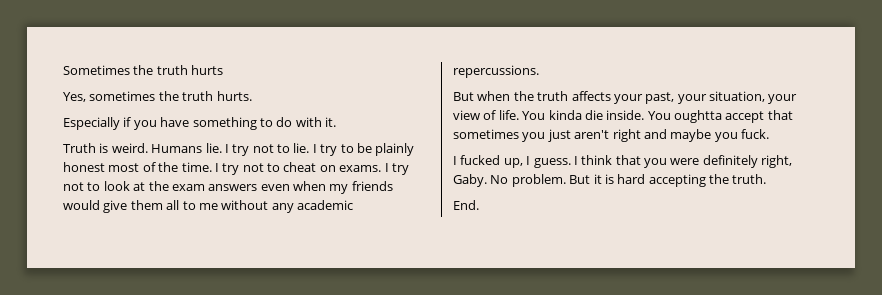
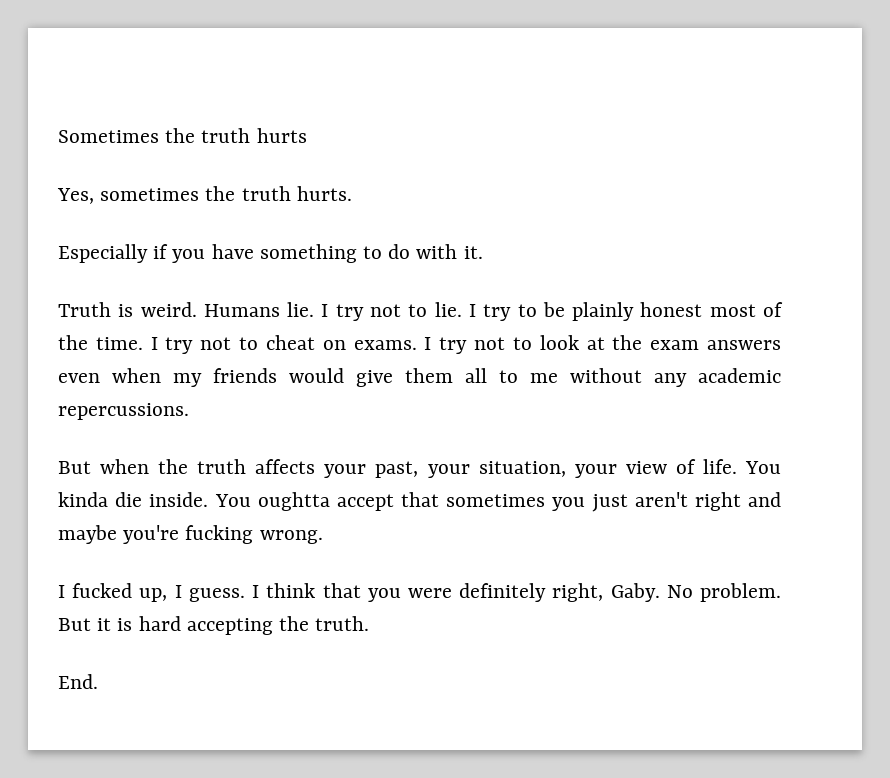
[714,129,769,142] you fuck. -> [123,525,323,544] you're fucking wrong.

